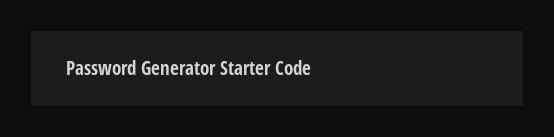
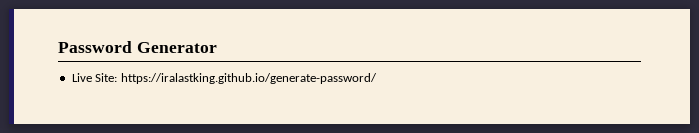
[220,60,312,75] Starter Code -> [71,73,377,84] // Live Site: https://iralastking.github.io/generate-password/

